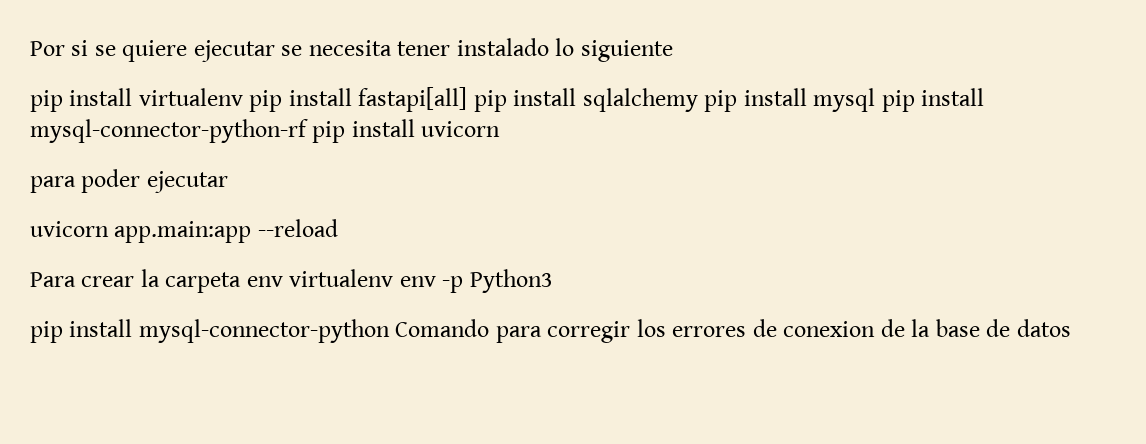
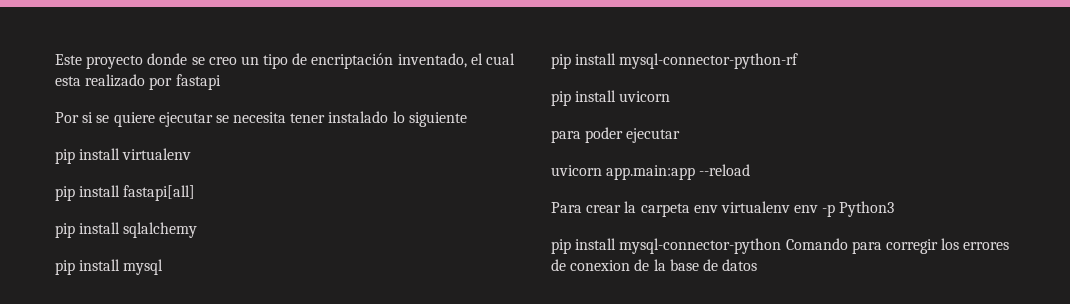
(30, 48) none -> [55,53,516,69] [55,74,221,90] Este proyecto donde se creo un tipo de encriptación inventado, el cual esta realizado por fastapi //
(243, 97) none -> (192, 154) //
(468, 99) none -> (196, 193) //
(698, 100) none -> (198, 230) //
(876, 100) none -> (164, 267) //
(308, 131) none -> (799, 61) //

